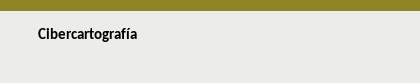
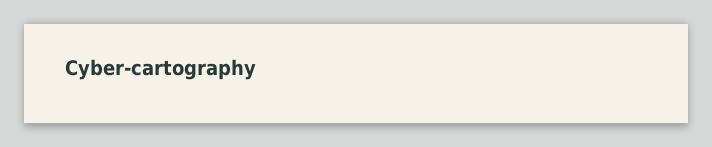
[38,28,137,42] Cibercartografía -> [65,59,256,80] Cyber-cartography

